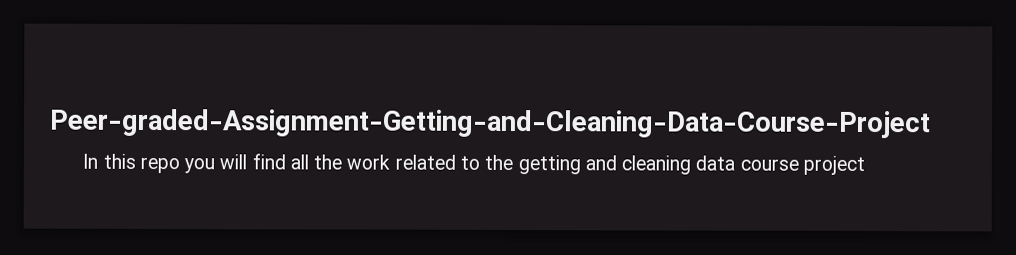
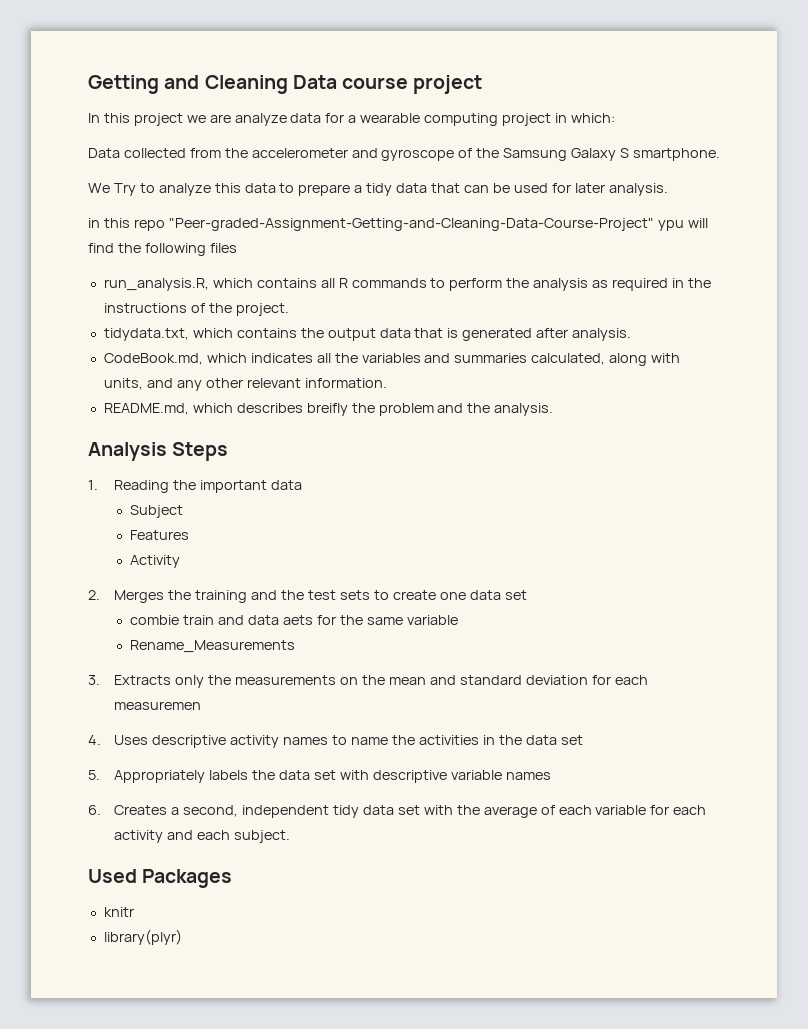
[49,108,931,139] [82,153,865,175] Peer-graded-Assignment-Getting-and-Cleaning-Data-Course-Project // In this repo you will find all the work related to the getting and cleaning data course project -> [88,75,483,94] [88,113,615,126] [88,148,720,161] [88,183,668,196] [88,218,708,231] [88,243,237,256] [103,278,711,291] [103,303,289,316] [103,328,632,341] [103,353,681,366] [103,378,387,391] [103,403,554,416] [88,442,229,461] [88,480,303,493] [130,505,184,518] [130,530,190,540] [130,555,181,568] [88,590,527,603] [130,615,458,625] [130,640,296,653] [88,675,648,688] [114,701,202,710] [88,735,583,748] [88,770,551,783] [88,805,707,818] [114,830,291,843] [88,869,233,888] [103,907,134,917] [103,929,182,945] Getting and Cleaning Data course project // In this project we are analyze data for a wearable computing project in which: // Data collected from the accelerometer and gyroscope of the Samsung Galaxy S smartphone. // We Try to analyze this data to prepare a tidy data that can be used for later analysis. // in this repo "Peer-graded-Assignment-Getting-and-Cleaning-Data-Course-Project" ypu will find the following files // run_analysis.R, which contains all R commands to perform the analysis as required in the instructions of the project. // tidydata.txt, which contains the output data that is generated after analysis. // CodeBook.md, which indicates all the variables and summaries calculated, along with units, and any other relevant information. // README.md, which describes breifly the problem and the analysis. // Analysis Steps // 1. Reading the important data // Subject // Features // Activity // 2. Merges the training and the test sets to create one data set // combie train and data aets for the same variable // Rename_Measurements // 3. Extracts only the measurements on the mean and standard deviation for each measuremen // 4. Uses descriptive activity names to name the activities in the data set // 5. Appropriately labels the data set with descriptive variable names // 6. Creates a second, independent tidy data set with the average of each variable for each activity and each subject. // Used Packages // knitr // library(plyr)

